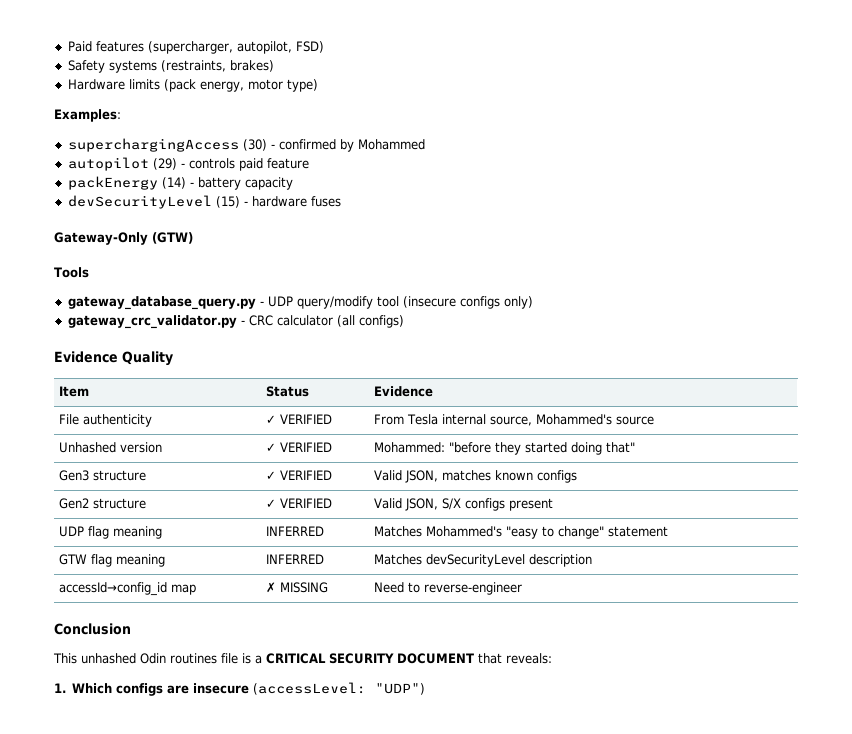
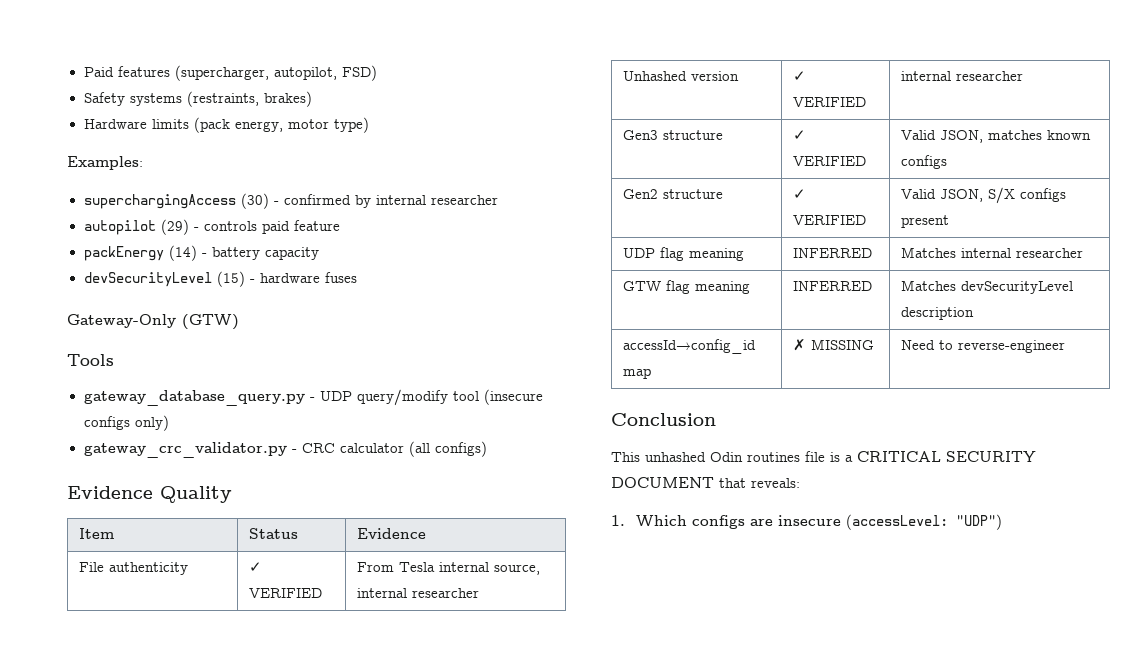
[357,139,425,150] Mohammed -> [375,195,498,205] internal researcher
[536,414,655,425] Mohammed's source -> [356,588,479,598] internal researcher
[374,442,636,455] Mohammed: "before they started doing that" -> [900,71,1023,81] internal researcher
[426,526,669,539] Mohammed's "easy to change" statement -> [960,248,1083,258] internal researcher

